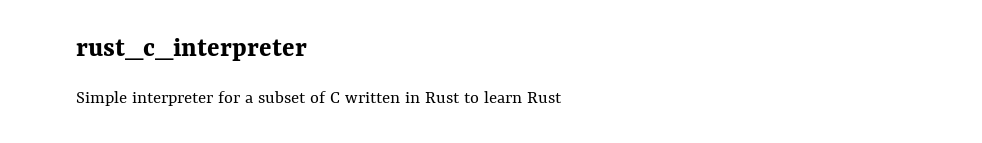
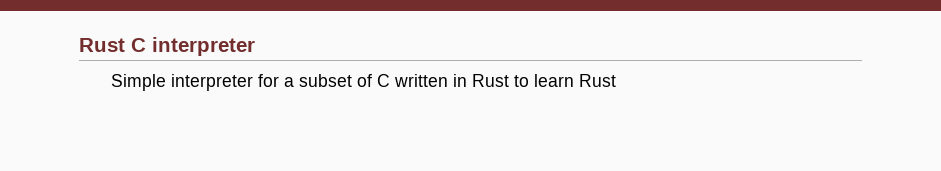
[76,38,307,61] rust_c_interpreter -> [79,37,255,56] Rust C interpreter

